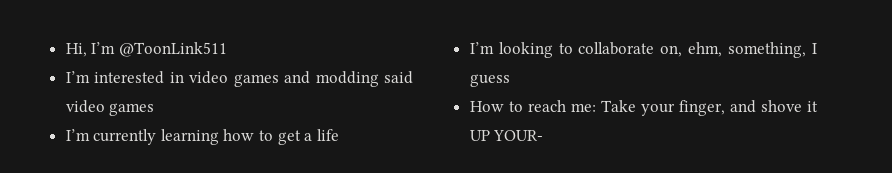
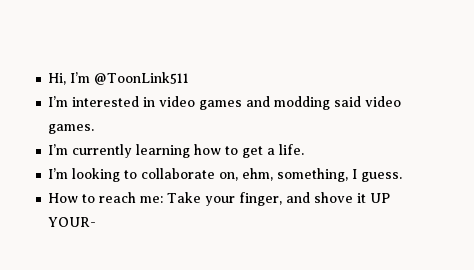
[109,103,155,116] games -> [48,124,95,134] games.
[316,129,339,141] life -> [279,144,305,155] life.
[469,74,510,87] guess -> [361,172,403,182] guess.

